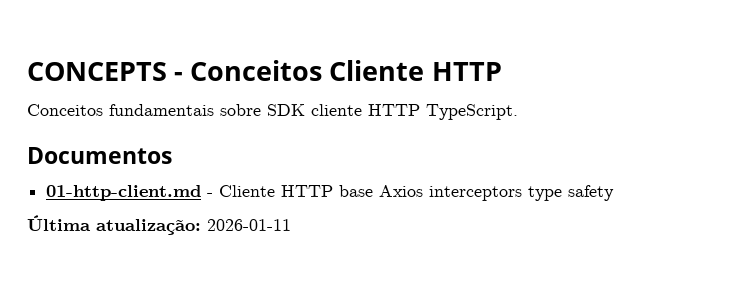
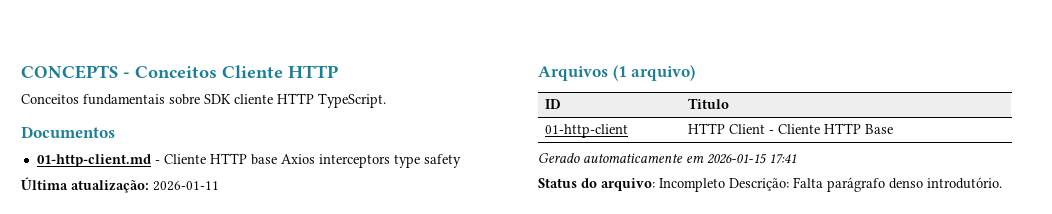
(291, 225) none -> [538,65,696,81] [544,99,561,109] [687,98,729,109] [544,124,628,138] [687,123,893,134] [538,153,797,164] [538,177,1002,192] // Arquivos (1 arquivo) // ID | Titulo // 01-http-client | HTTP Client - Cliente HTTP Base // Gerado automaticamente em 2026-01-15 17:41 // Status do arquivo: Incompleto Descrição: Falta parágrafo denso introdutório.

